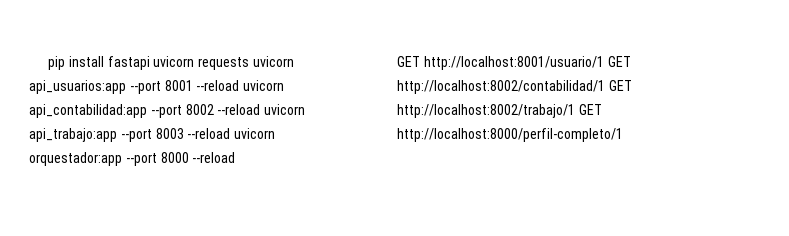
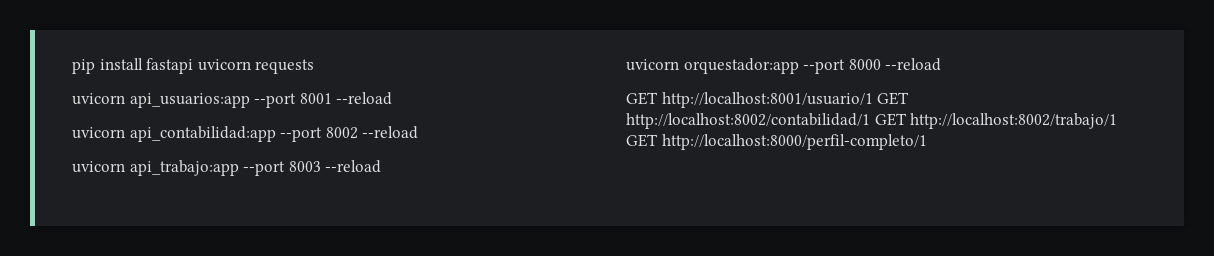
(250, 63) none -> (315, 66) //
(240, 85) none -> (393, 98) //
(261, 109) none -> (419, 132) //
(231, 133) none -> (382, 166) //

